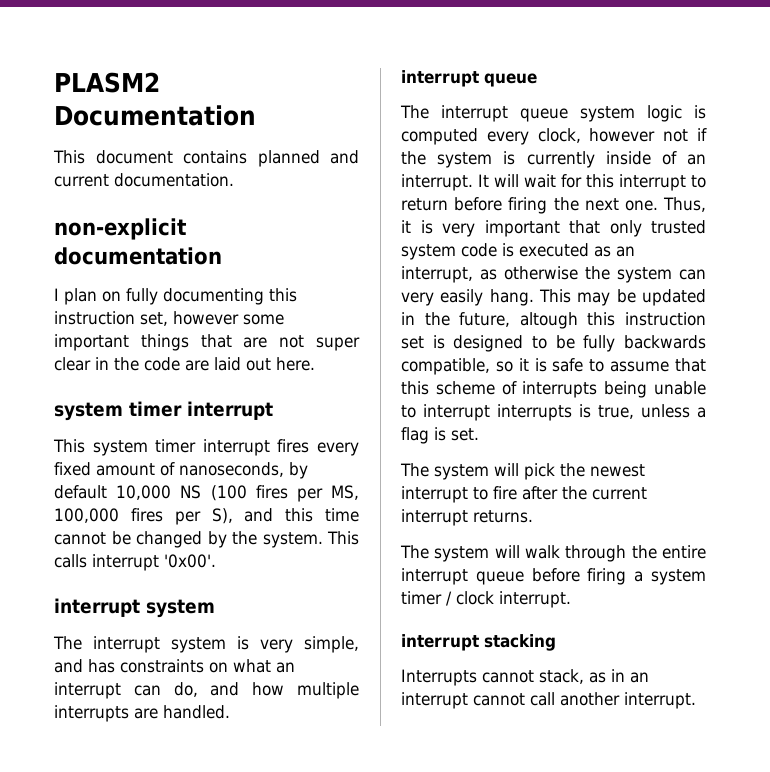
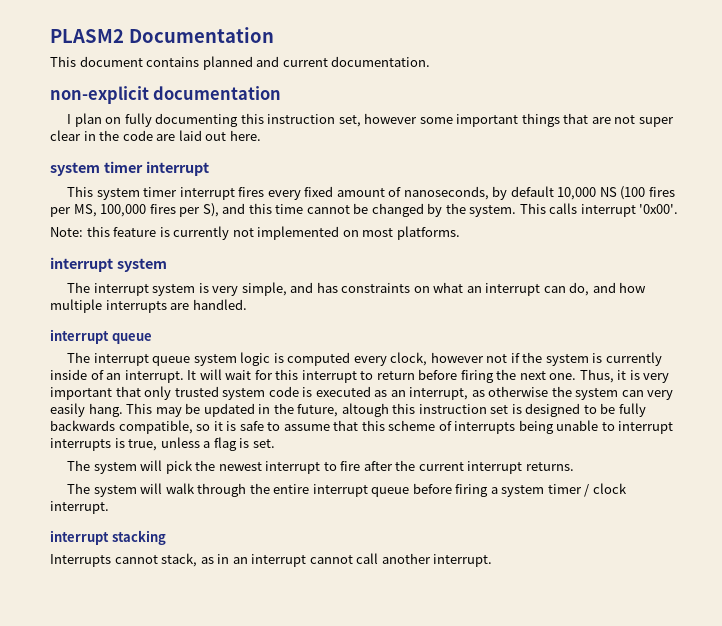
(216, 561) none -> [50,226,460,240] // Note: this feature is currently not implemented on most platforms.

